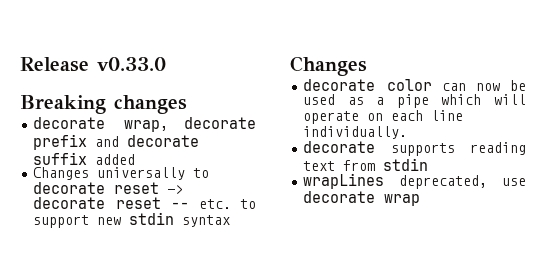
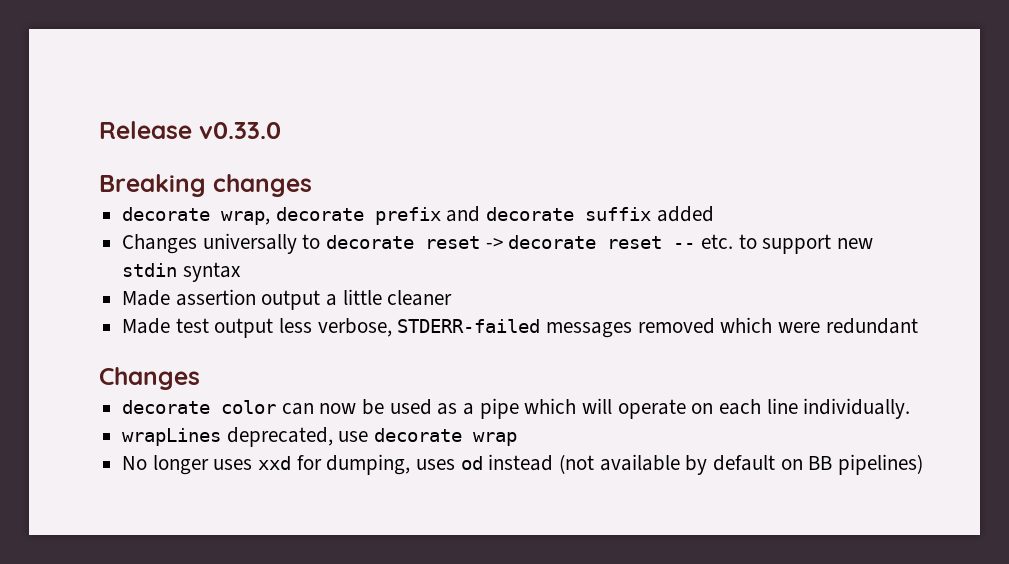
(231, 221) none -> [122,289,453,310] [122,317,918,338] // Made assertion output a little cleaner // Made test output less verbose, STDERR-failed messages removed which were redundant
[303,141,526,156] [303,158,429,171] // decorate supports reading text from stdin -> (911, 408) none
(421, 200) none -> [122,454,924,475] // No longer uses xxd for dumping, uses od instead (not available by default on BB pipelines)

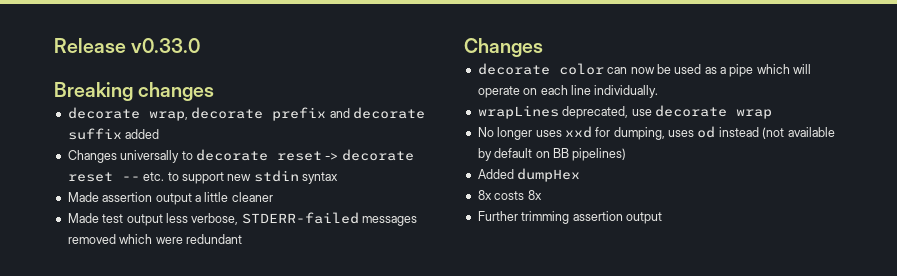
(924, 464) none -> [477,168,581,182] [477,190,542,200] [477,211,662,224] // Added dumpHex // 8x costs 8x // Further trimming assertion output

